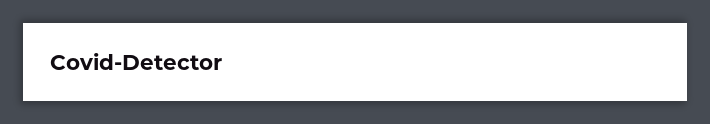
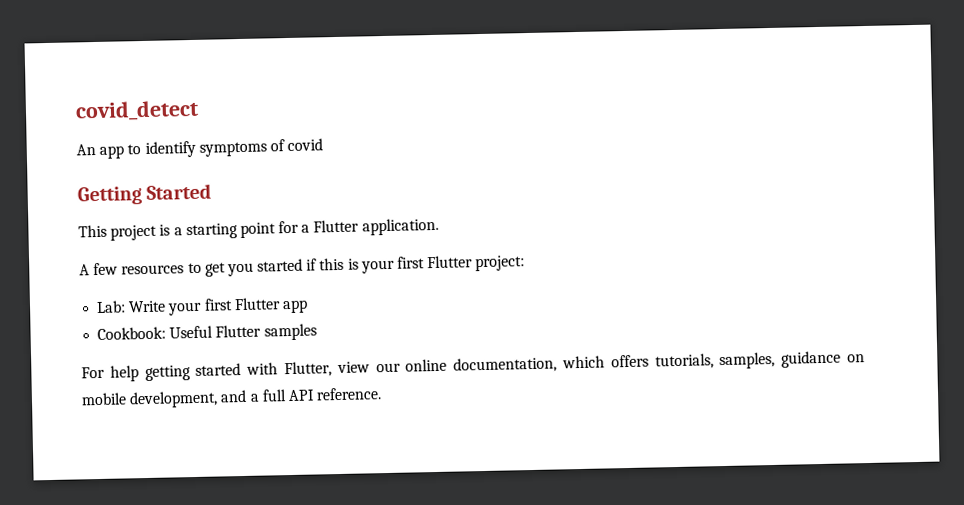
[50,53,222,70] Covid-Detector -> [75,99,199,122] [76,138,324,159] [77,183,212,206] [78,217,439,241] [79,255,526,277] [96,297,308,316] [97,323,317,341] [81,350,865,382] [81,387,383,409] covid_detect // An app to identify symptoms of covid // Getting Started // This project is a starting point for a Flutter application. // A few resources to get you started if this is your first Flutter project: // Lab: Write your first Flutter app // Cookbook: Useful Flutter samples // For help getting started with Flutter, view our online documentation, which offers tutorials, samples, guidance on mobile development, and a full API reference.

